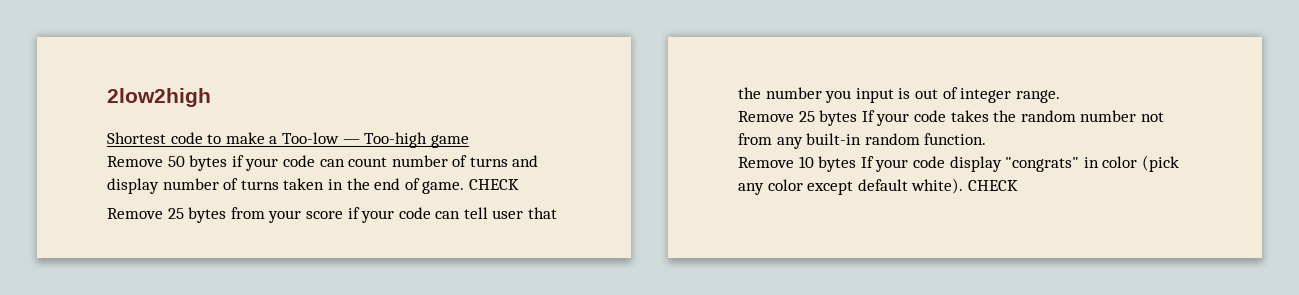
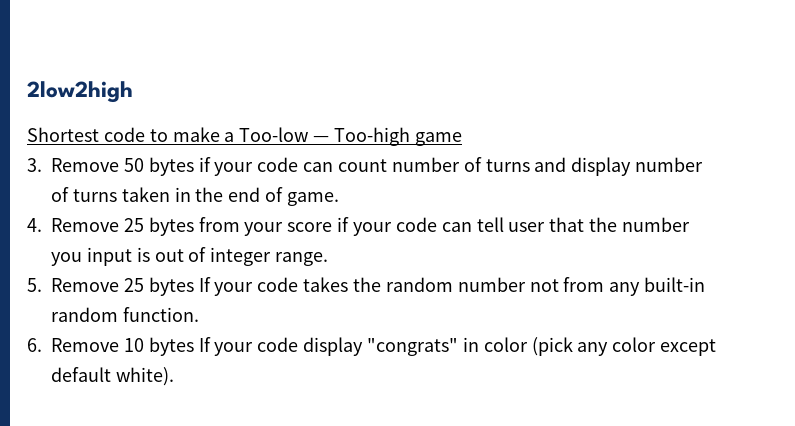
(469, 141) none -> [27,158,42,172] 3.
[468,179,519,190] CHECK // -> [27,218,42,232] // 4.
(1060, 96) none -> [27,278,42,292] 5.
(987, 139) none -> [27,338,42,352] 6.
[967,180,1018,191] CHECK -> (174, 376) none

